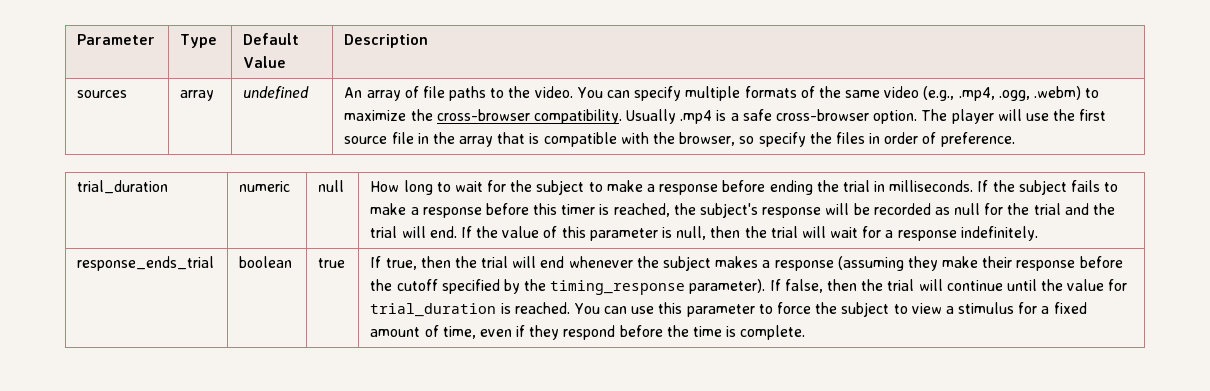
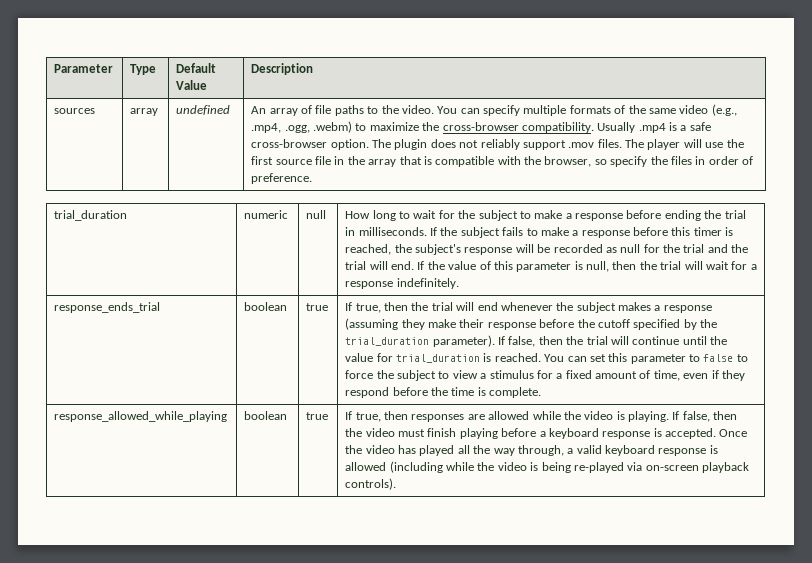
(948, 115) none -> [394,139,645,150] plugin does not reliably support .mov files. The
[550,280,686,295] timing_response -> [345,337,430,346] trial_duration
[631,306,655,314] use -> [589,354,606,362] set
(773, 309) none -> [703,354,748,362] false to
(806, 332) none -> [54,411,228,422] [244,411,288,420] [306,412,329,420] [345,411,738,422] [345,428,748,439] [345,445,718,456] [345,461,750,473] [345,478,397,490] // response_allowed_while_playing | boolean | true | If true, then responses are allowed while the video is playing. If false, then the video must finish playing before a keyboard response is accepted. Once the video has played all the way through, a valid keyboard response is allowed (including while the video is being re-played via on-screen playback controls).

